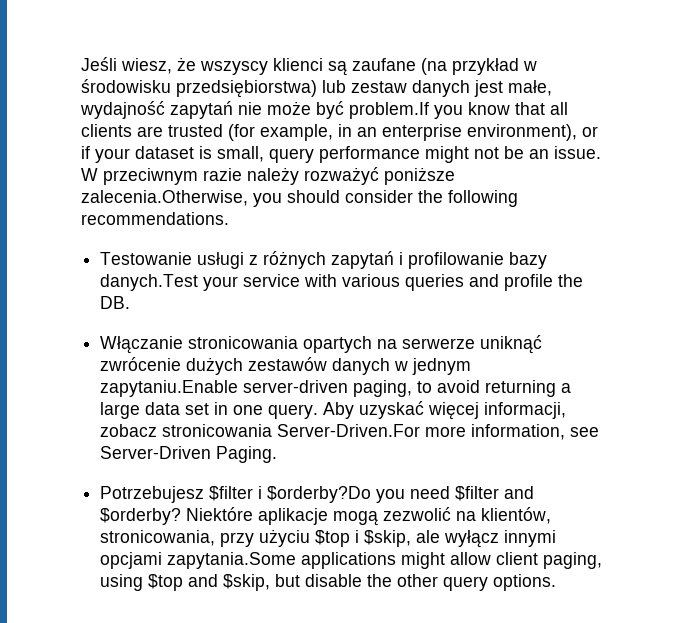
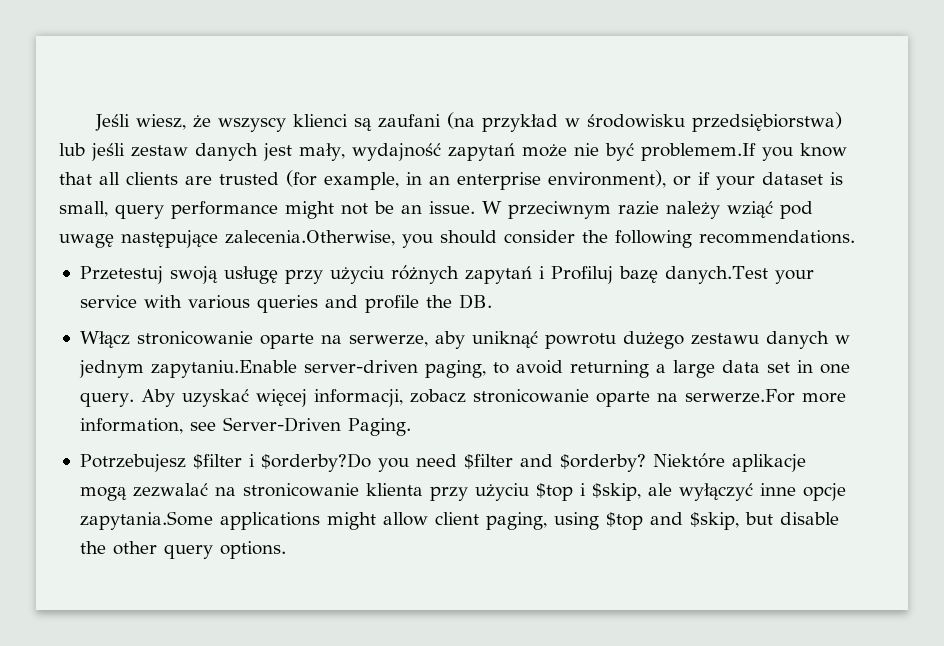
[352,58,416,71] zaufane -> [378,114,442,128] zaufani
(346, 86) none -> [91,143,125,161] jeśli
[508,80,552,96] małe, -> [299,143,345,161] mały,
[238,101,429,119] nie może być problem.If -> [521,143,756,161] może nie być problemem.If
[304,167,455,185] rozważyć poniższe -> [727,201,813,219] [59,230,218,248] wziąć pod uwagę następujące
[100,252,259,269] Testowanie usługi z -> [79,266,384,284] Przetestuj swoją usługę przy użyciu
[408,252,548,269] profilowanie bazy -> [550,266,658,284] Profiluj bazę
[100,335,543,354] [100,357,328,375] Włączanie stronicowania opartych na serwerze uniknąć zwrócenie dużych zestawów -> [79,331,759,349] Włącz stronicowanie oparte na serwerze, aby uniknąć powrotu dużego zestawu
[162,424,421,437] stronicowania Server-Driven.For -> [472,389,795,407] stronicowanie oparte na serwerze.For
[383,507,552,524] [100,530,216,546] zezwolić na klientów, stronicowania, -> [132,483,423,497] zezwalać na stronicowanie klienta
[444,530,557,548] [100,552,163,569] wyłącz innymi opcjami -> [678,483,846,501] wyłączyć inne opcje

